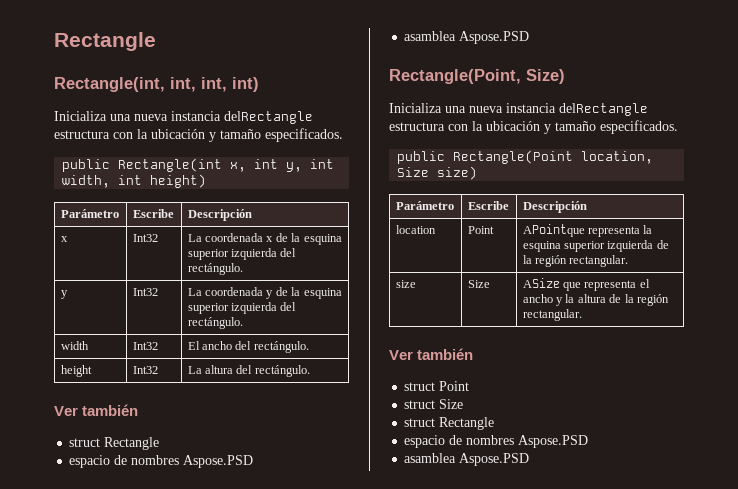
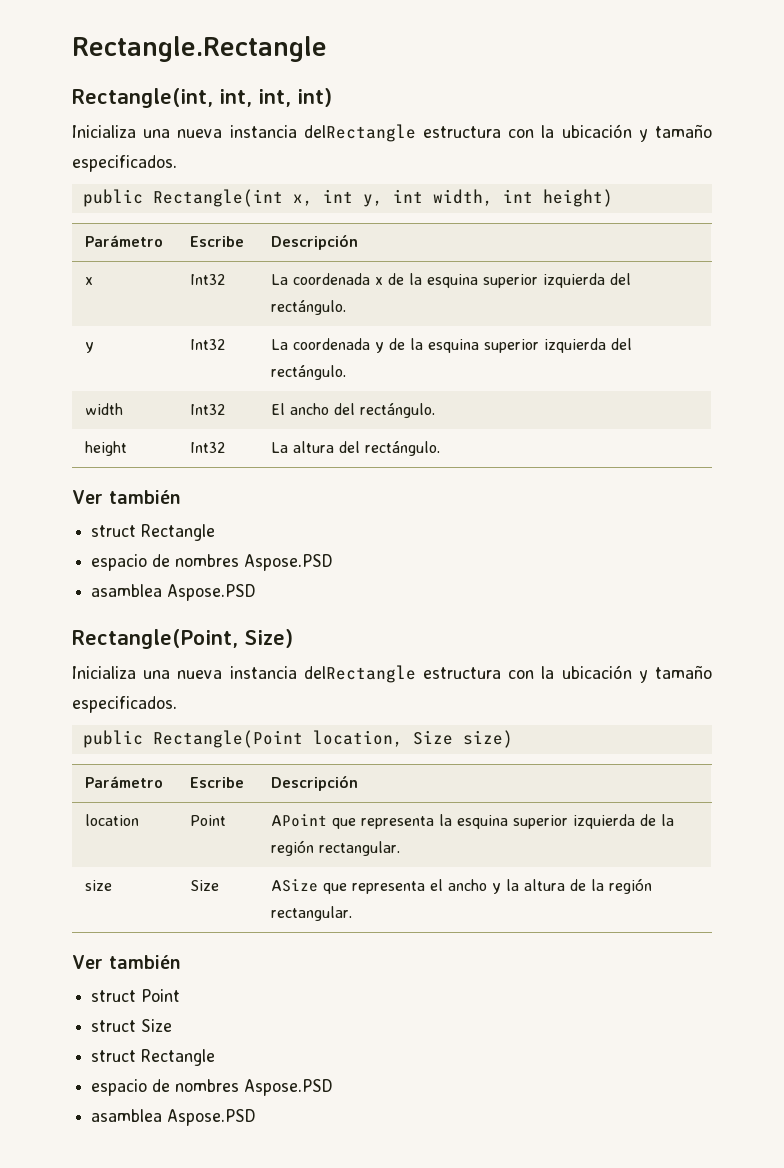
[54,32,156,51] Rectangle -> [72,36,327,62] Rectangle.Rectangle
[522,224,585,237] APointque -> [271,814,357,829] APoint que

